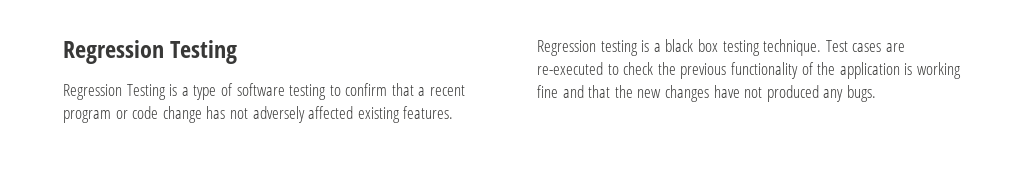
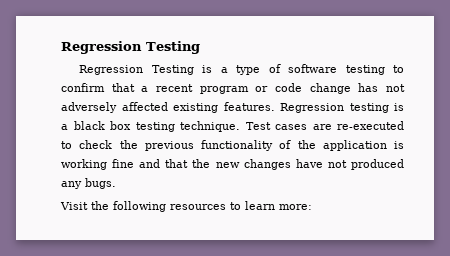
(876, 93) none -> [60,201,312,212] // Visit the following resources to learn more:

